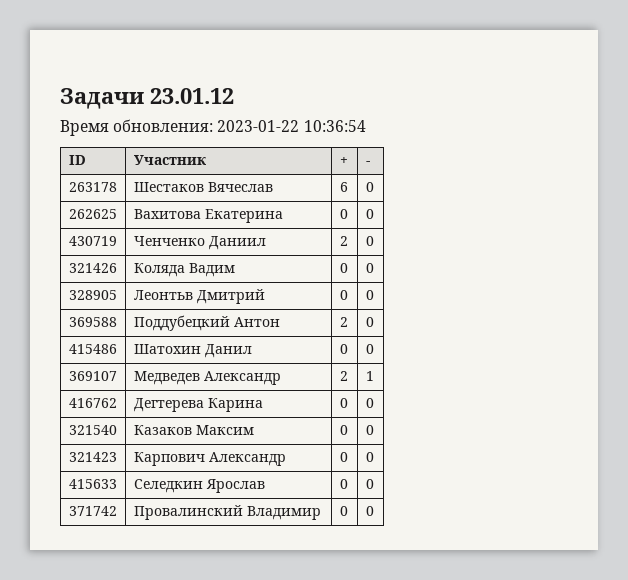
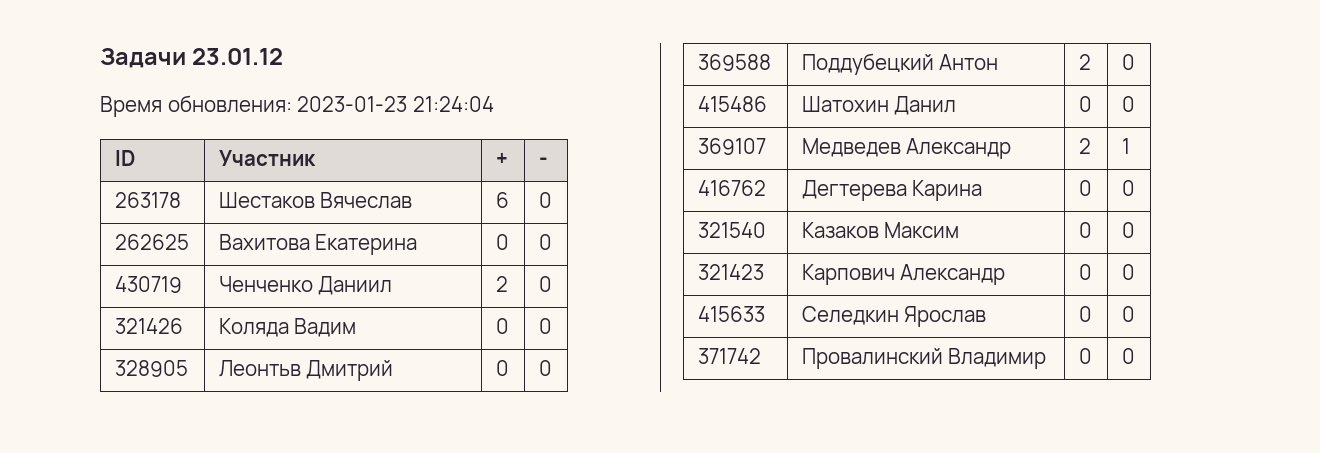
[217,120,366,132] 2023-01-22 10:36:54 -> [297,96,494,112] 2023-01-23 21:24:04

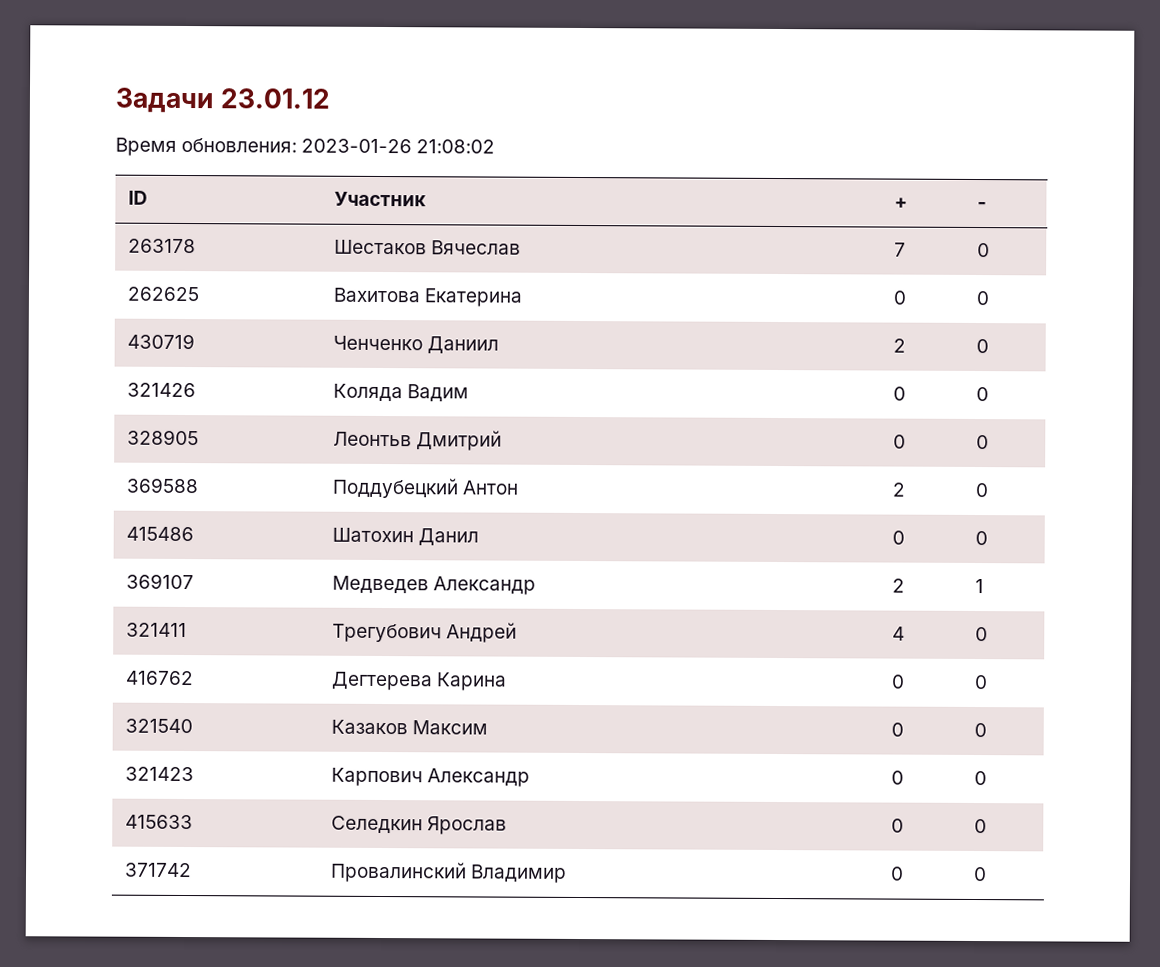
[297,96,494,112] 2023-01-23 21:24:04 -> [301,138,496,154] 2023-01-26 21:08:02
[495,192,509,208] 6 -> [893,242,906,257] 7
(1130, 146) none -> [125,622,187,638] [331,622,517,643] [891,626,905,641] [974,626,988,642] // 321411 | Трегубович Андрей | 4 | 0

